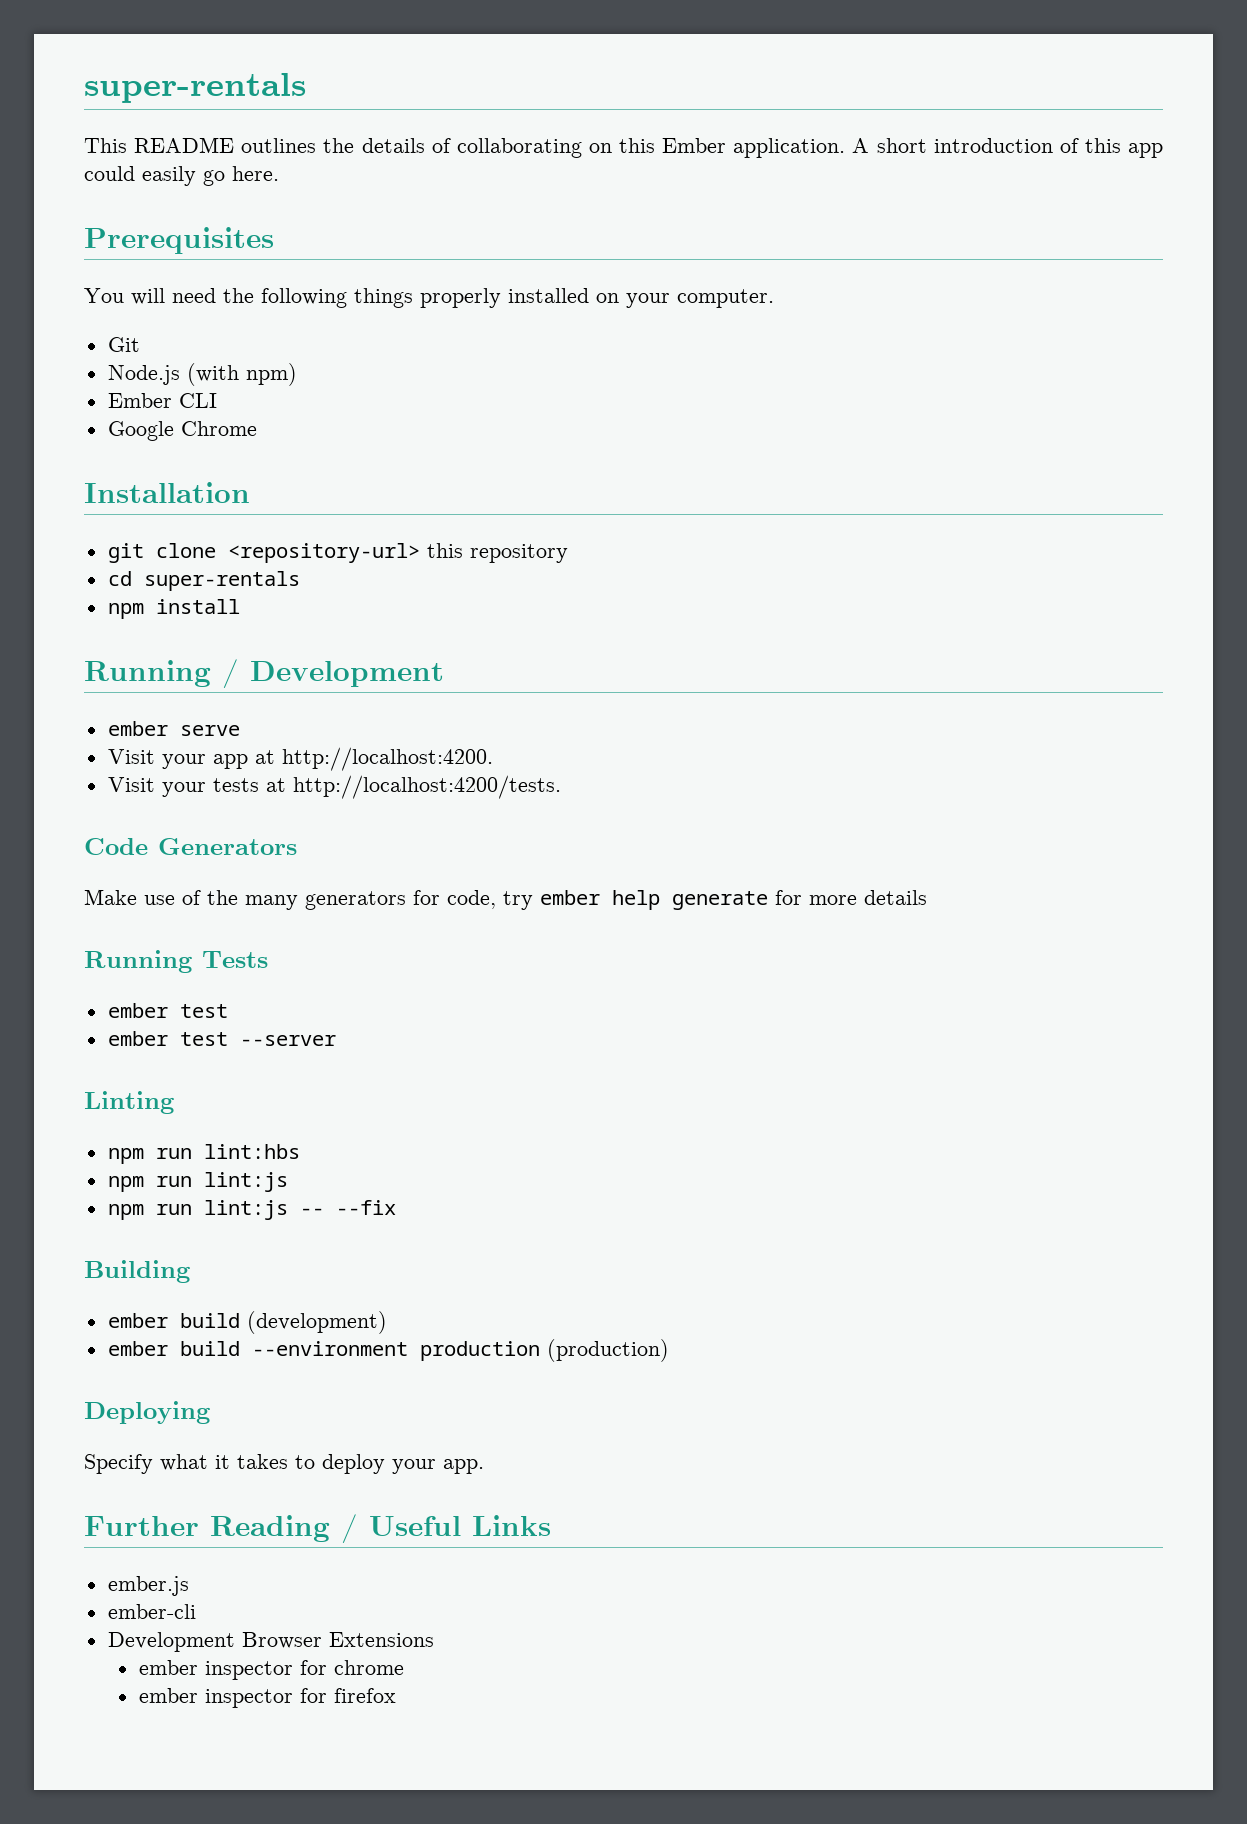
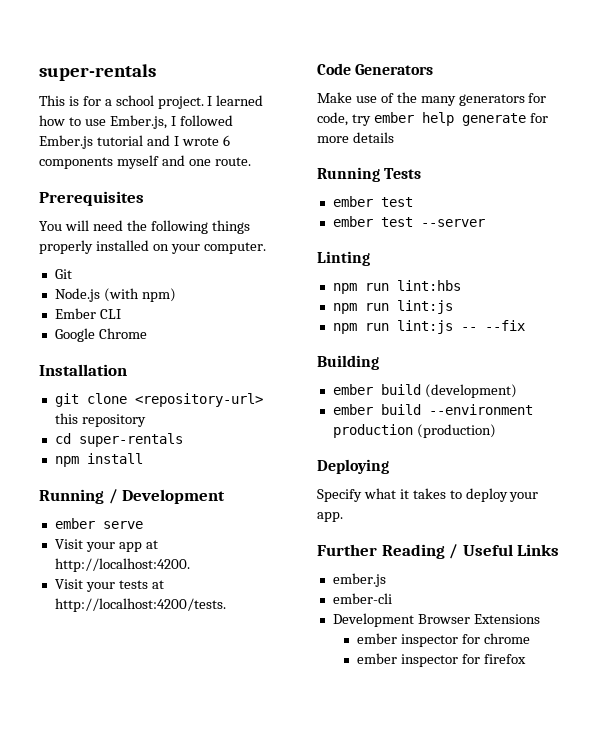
[134,137,1163,158] [84,166,279,186] README outlines the details of collaborating on this Ember application. A short introduction of this app could easily go here. -> [68,95,264,109] [39,115,233,129] [39,135,230,149] [39,155,251,169] is for a school project. I learned how to use Ember.js, I followed Ember.js tutorial and I wrote 6 components myself and one route.

